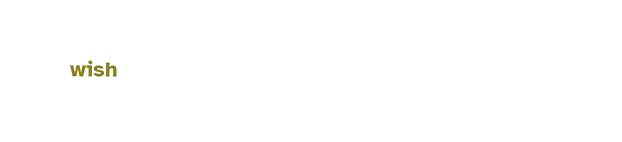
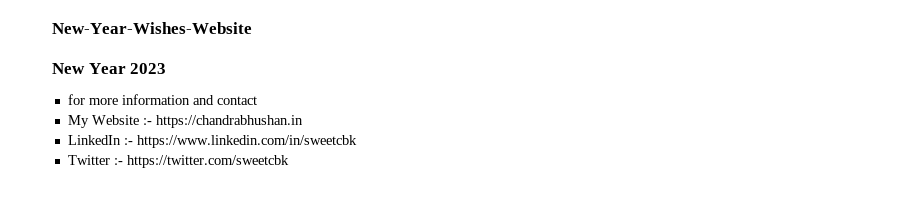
[69,60,119,77] wish -> [52,22,252,34] [52,63,167,74] [67,94,257,105] [67,115,303,128] [67,135,357,148] [67,155,289,168] New-Year-Wishes-Website // New Year 2023 // for more information and contact // My Website :- https://chandrabhushan.in // LinkedIn :- https://www.linkedin.com/in/sweetcbk // Twitter :- https://twitter.com/sweetcbk

